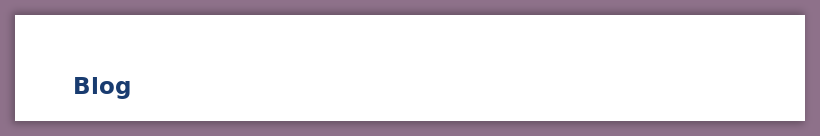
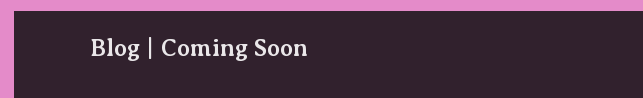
(131, 88) none -> [146,37,309,61] | Coming Soon

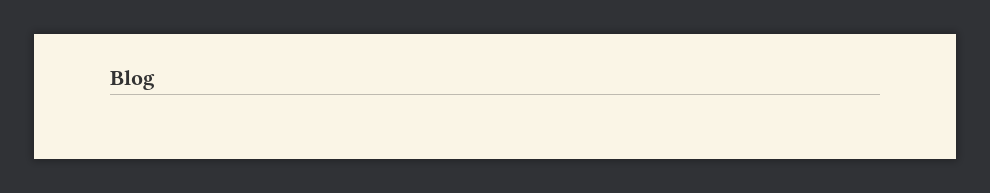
[146,37,309,61] | Coming Soon -> (155, 80) none

